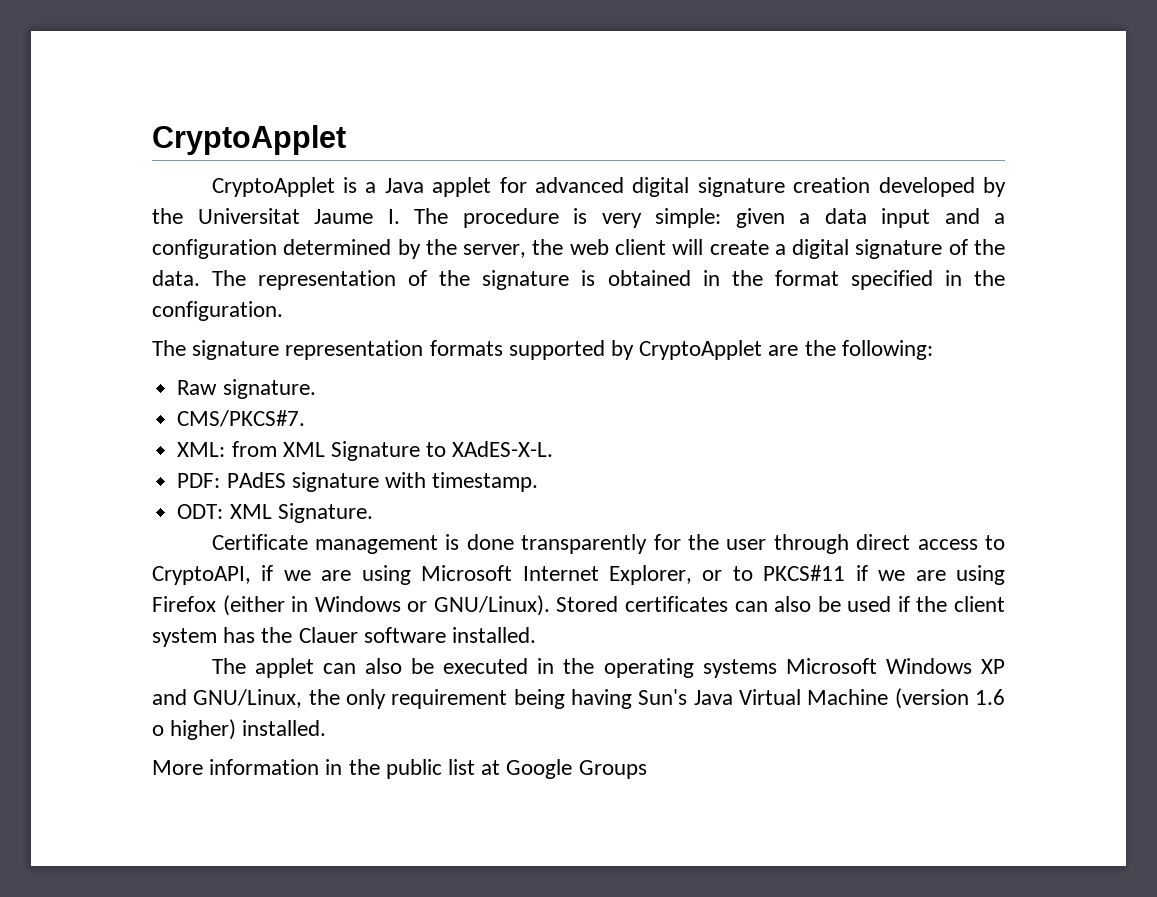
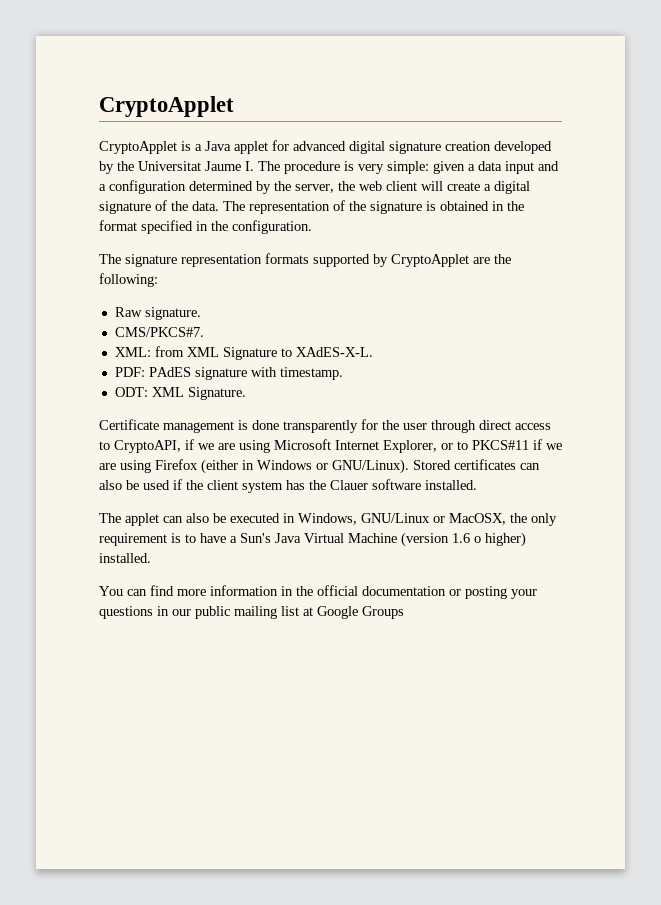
[563,658,1005,678] [152,689,632,709] the operating systems Microsoft Windows XP and GNU/Linux, the only requirement being having -> [298,513,557,526] [99,533,237,546] Windows, GNU/Linux or MacOSX, the only requirement is to have a
[152,759,442,779] More information in the public -> [99,585,537,599] [99,606,277,619] You can find more information in the official documentation or posting your questions in our public mailing

